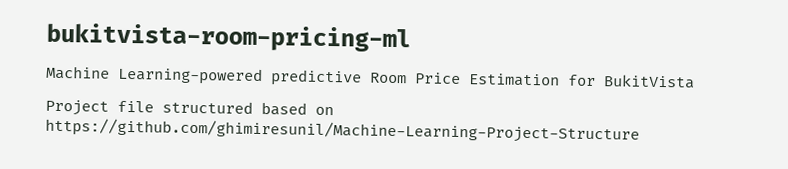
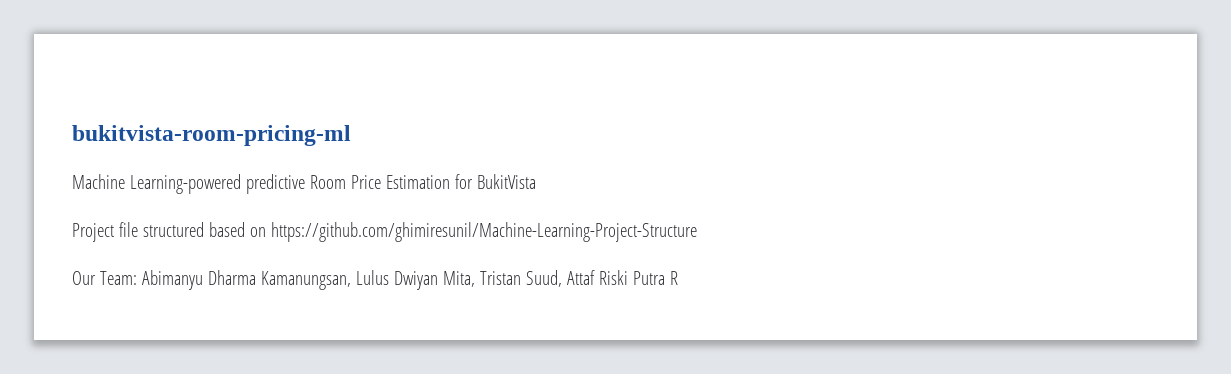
(640, 130) none -> [72,270,678,290] // Our Team: Abimanyu Dharma Kamanungsan, Lulus Dwiyan Mita, Tristan Suud, Attaf Riski Putra R

